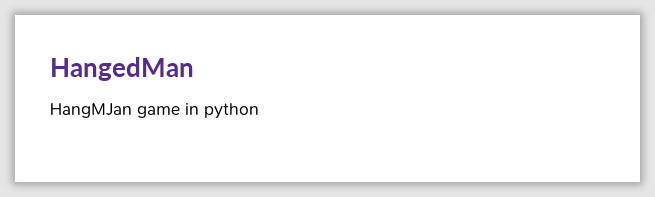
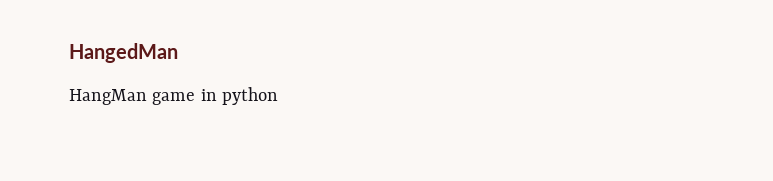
[50,103,132,118] HangMJan -> [69,89,147,105] HangMan

